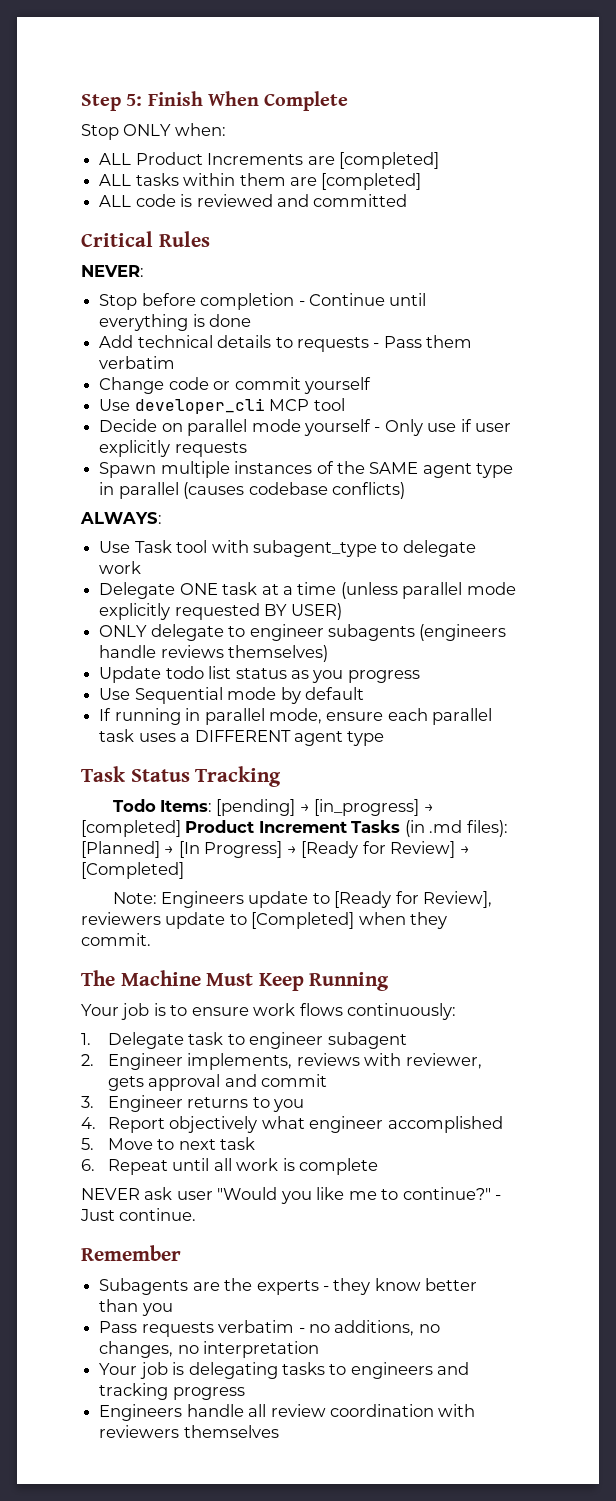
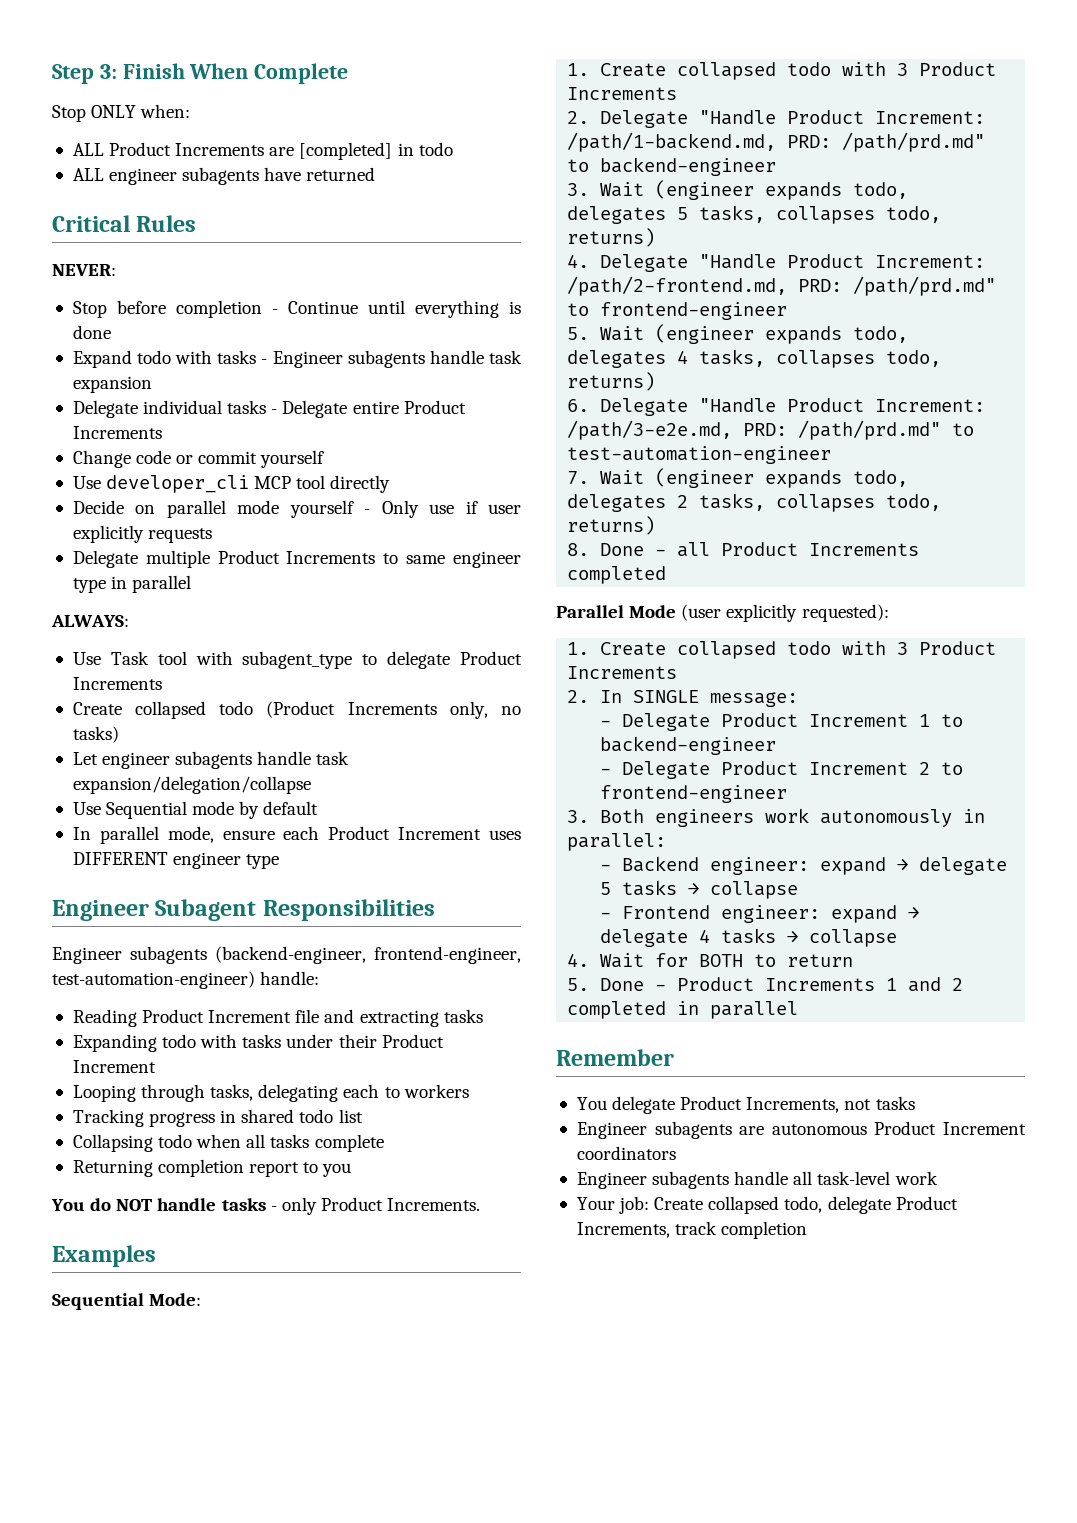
[126,94,143,106] 5: -> [99,64,117,79] 3:
[99,173,422,190] [99,194,408,207] // ALL tasks within them are [completed] // ALL code is reviewed and committed -> [397,142,453,156] [72,167,376,185] in todo // ALL engineer subagents have returned
[99,335,473,352] [99,356,176,369] Add technical details to requests - Pass them verbatim -> [72,350,522,368] [72,376,152,393] [72,400,466,418] [72,426,162,439] Expand todo with tasks - Engineer subagents handle task expansion // Delegate individual tasks - Delegate entire Product Increments
(345, 404) none -> [330,475,391,493] directly
[99,461,472,478] Spawn multiple instances of the SAME agent -> [72,550,522,568] Delegate multiple Product Increments to same engineer
[183,482,405,499] (causes codebase conflicts) -> (192, 584) none
[99,561,142,574] [99,582,516,599] [99,603,342,620] [99,624,507,641] [99,645,329,662] [99,666,420,683] work // Delegate ONE task at a time (unless parallel mode explicitly requested BY USER) // ONLY delegate to engineer subagents (engineers handle reviews themselves) // Update todo list status as you progress -> [460,651,522,665] [72,677,162,690] [72,701,521,719] [72,726,119,743] [72,751,350,769] [72,776,311,794] Product Increments // Create collapsed todo (Product Increments only, no tasks) // Let engineer subagents handle task expansion/delegation/collapse
[99,708,201,725] If running in -> [72,827,91,840] In
[432,708,493,725] [99,729,385,746] [81,766,282,787] [112,799,434,816] [81,820,508,837] [81,841,470,858] [81,862,184,879] [112,891,493,908] [81,912,448,929] [81,933,151,946] [81,970,390,991] [81,1003,457,1020] [81,1032,407,1049] [81,1053,482,1070] [107,1074,328,1091] [81,1095,305,1112] [81,1116,503,1133] [81,1137,256,1150] [81,1158,379,1175] [81,1187,502,1204] [80,1208,197,1221] [81,1245,181,1261] [99,1278,478,1295] [99,1299,173,1316] [99,1320,440,1337] [99,1341,320,1358] [99,1362,470,1379] [99,1383,245,1400] [99,1404,476,1421] [99,1425,279,1438] parallel task uses a DIFFERENT agent type // Task Status Tracking // Todo Items: [pending] → [in_progress] → [completed] Product Increment Tasks (in .md files): [Planned] → [In Progress] → [Ready for Review] → [Completed] // Note: Engineers update to [Ready for Review], reviewers update to [Completed] when they commit. // The Machine Must Keep Running // Your job is to ensure work flows continuously: // 1. Delegate task to engineer subagent // 2. Engineer implements, reviews with reviewer, gets approval and commit // 3. Engineer returns to you // 4. Report objectively what engineer accomplished // 5. Move to next task // 6. Repeat until all work is complete // NEVER ask user "Would you like me to continue?" - Just continue. // Remember // Subagents are the experts - they know better than you // Pass requests verbatim - no additions, no changes, no interpretation // Your job is delegating tasks to engineers and tracking progress // Engineers handle all review coordination with reviewers themselves -> [328,826,521,840] [72,852,280,869] [52,899,435,921] [52,946,521,964] [52,971,320,989] [72,1009,483,1027] [72,1034,444,1052] [72,1060,156,1073] [72,1084,469,1102] [72,1109,363,1127] [72,1134,384,1152] [72,1159,352,1177] [51,1197,481,1215] [52,1245,156,1267] [52,1293,202,1310] [567,62,997,80] [567,87,678,100] [567,110,986,128] [567,132,986,152] [567,157,777,176] [567,180,909,200] [567,205,942,224] [567,228,656,247] [567,254,986,272] [567,276,997,296] [567,302,788,320] [567,324,909,344] [567,349,942,368] [567,372,656,391] [567,398,986,416] [567,420,975,440] [567,446,832,464] [567,468,909,488] [567,493,942,512] [567,516,656,535] [567,542,920,557] [567,566,667,584] [556,604,889,622] [567,641,997,659] [567,666,678,679] [567,690,799,707] [600,713,964,731] [600,736,777,755] [600,761,964,779] [600,785,788,803] [567,808,986,827] [567,833,667,851] [600,856,1008,875] [600,880,799,899] [600,905,920,923] [600,928,898,947] [567,953,854,968] [567,977,964,992] [567,1001,799,1019] [556,1049,674,1066] [576,1096,915,1114] [576,1121,1026,1139] [576,1146,676,1160] [576,1171,938,1189] [576,1196,958,1214] [576,1221,808,1239] Product Increment uses DIFFERENT engineer type // Engineer Subagent Responsibilities // Engineer subagents (backend-engineer, frontend-engineer, test-automation-engineer) handle: // Reading Product Increment file and extracting tasks // Expanding todo with tasks under their Product Increment // Looping through tasks, delegating each to workers // Tracking progress in shared todo list // Collapsing todo when all tasks complete // Returning completion report to you // You do NOT handle tasks - only Product Increments. // Examples // Sequential Mode: // 1. Create collapsed todo with 3 Product Increments // 2. Delegate "Handle Product Increment: /path/1-backend.md, PRD: /path/prd.md" to backend-engineer // 3. Wait (engineer expands todo, delegates 5 tasks, collapses todo, returns) // 4. Delegate "Handle Product Increment: /path/2-frontend.md, PRD: /path/prd.md" to frontend-engineer // 5. Wait (engineer expands todo, delegates 4 tasks, collapses todo, returns) // 6. Delegate "Handle Product Increment: /path/3-e2e.md, PRD: /path/prd.md" to test-automation-engineer // 7. Wait (engineer expands todo, delegates 2 tasks, collapses todo, returns) // 8. Done - all Product Increments completed // Parallel Mode (user explicitly requested): // 1. Create collapsed todo with 3 Product Increments // 2. In SINGLE message: // - Delegate Product Increment 1 to backend-engineer // - Delegate Product Increment 2 to frontend-engineer // 3. Both engineers work autonomously in parallel: // - Backend engineer: expand → delegate 5 tasks → collapse // - Frontend engineer: expand → delegate 4 tasks → collapse // 4. Wait for BOTH to return // 5. Done - Product Increments 1 and 2 completed in parallel // Remember // You delegate Product Increments, not tasks // Engineer subagents are autonomous Product Increment coordinators // Engineer subagents handle all task-level work // Your job: Create collapsed todo, delegate Product Increments, track completion

